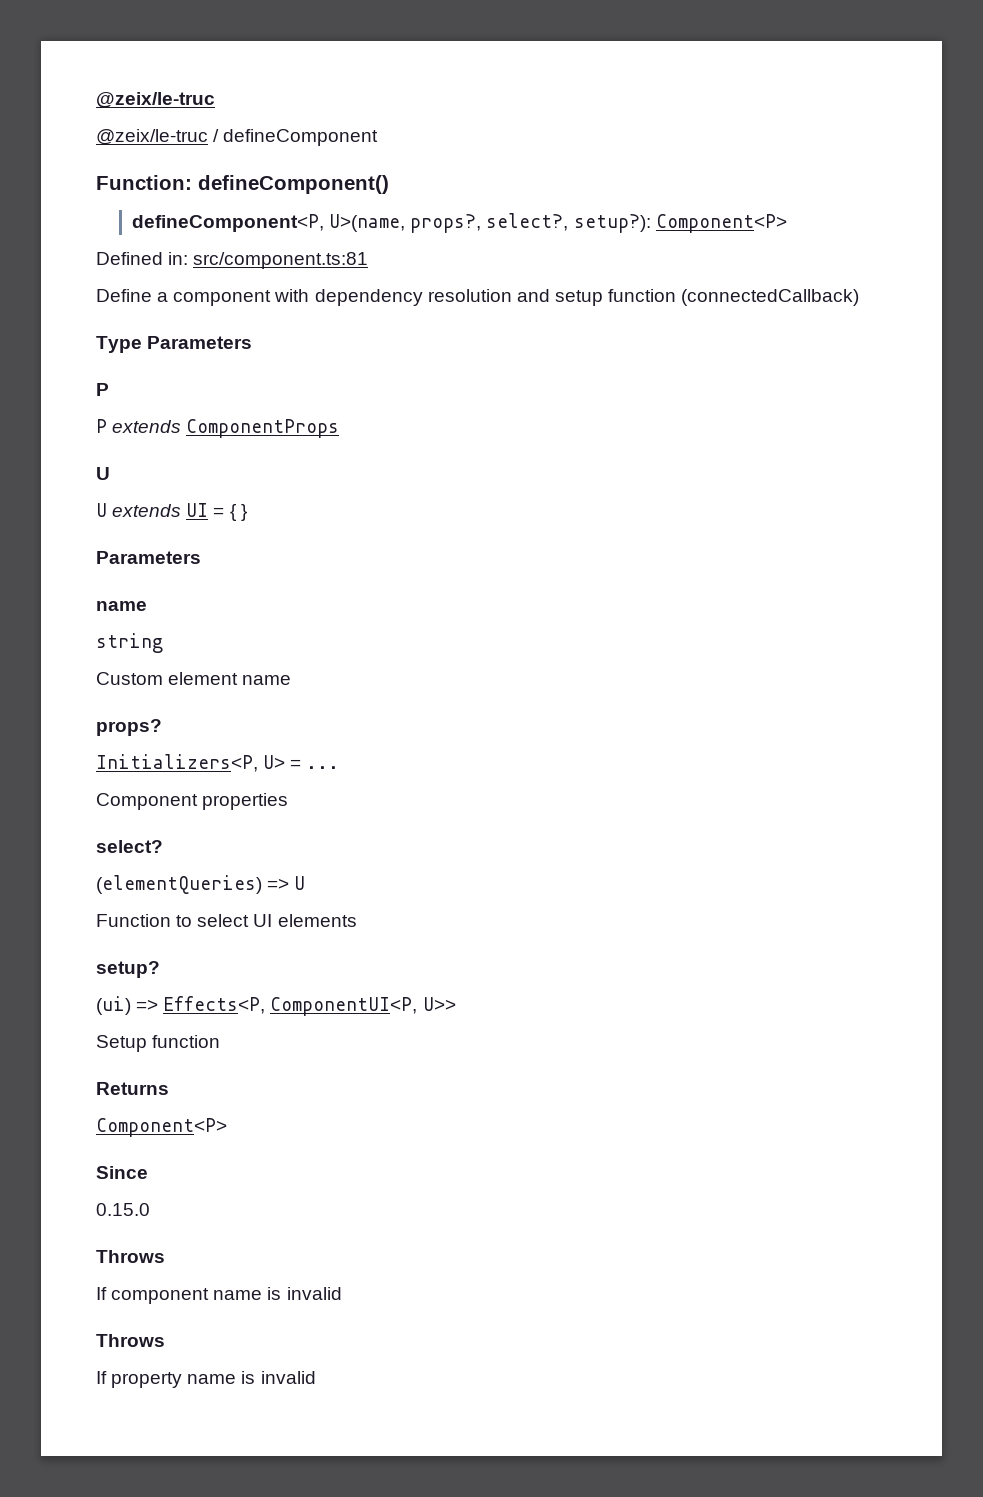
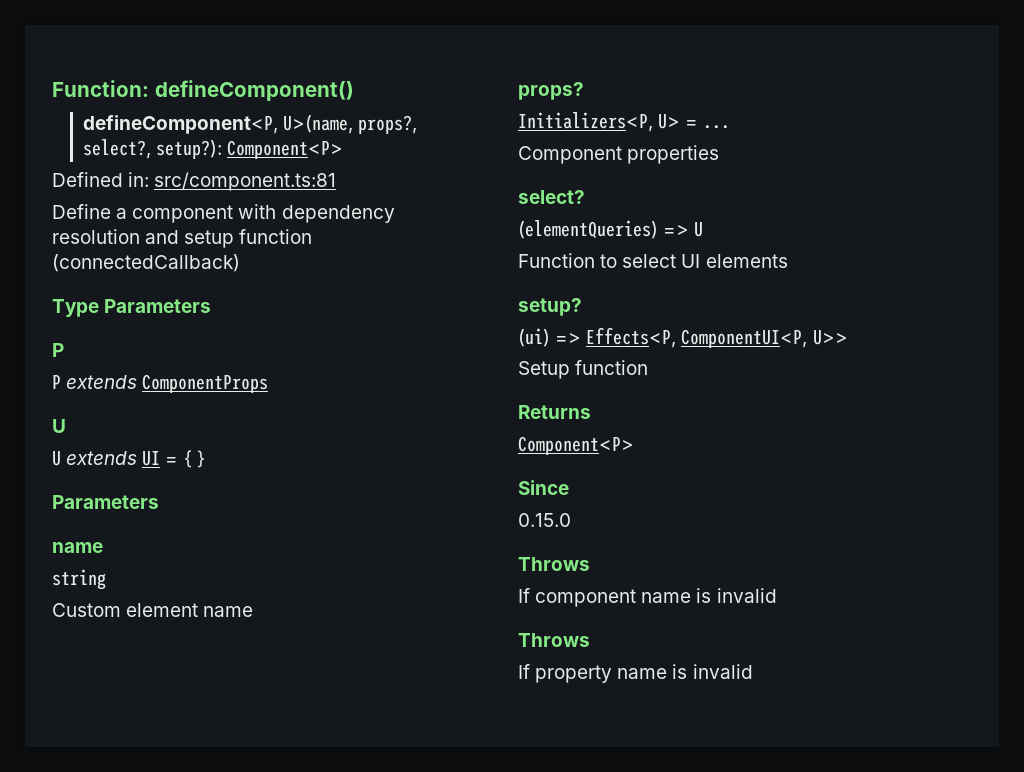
[96,92,215,108] [96,129,379,146] @zeix/le-truc // @zeix/le-truc / defineComponent // -> (52, 88) none

